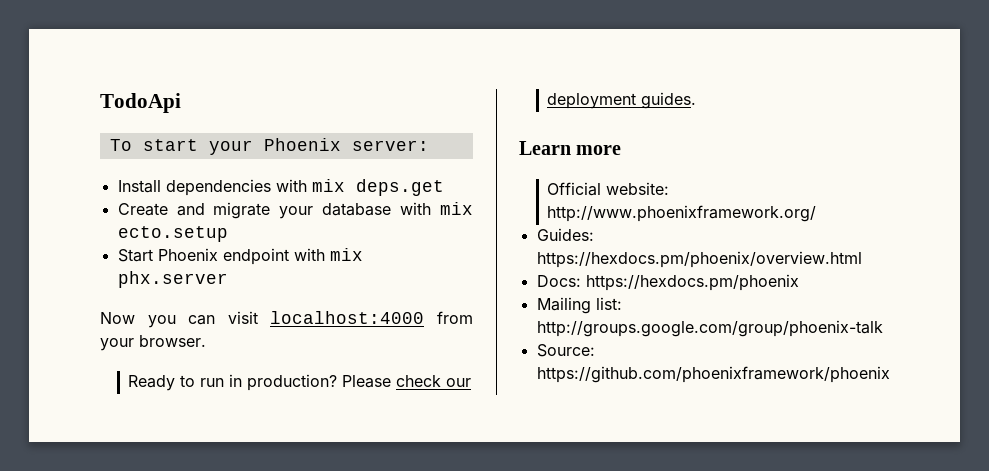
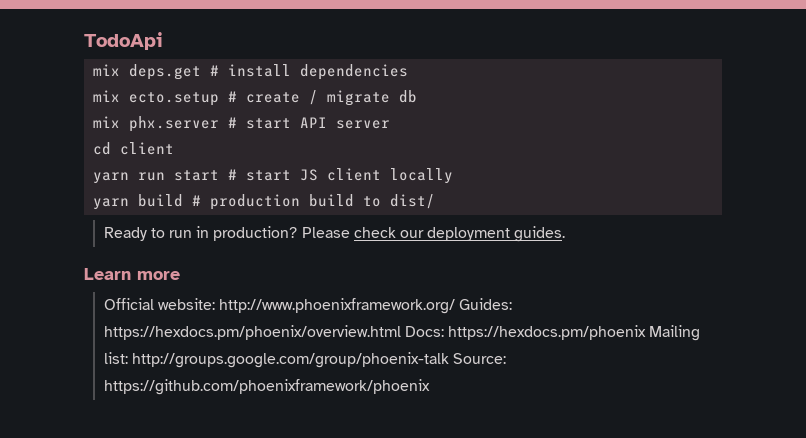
[109,138,429,155] [117,179,444,196] [117,202,473,219] [117,226,228,242] [117,248,363,265] [117,271,228,288] [100,311,473,328] [100,335,206,351] To start your Phoenix server: // Install dependencies with mix deps.get // Create and migrate your database with mix ecto.setup // Start Phoenix endpoint with mix phx.server // Now you can visit localhost:4000 from your browser. -> [93,64,409,80] [93,90,418,106] [93,116,391,132] [93,142,175,155] [93,168,454,184] [93,194,436,210] mix deps.get # install dependencies // mix ecto.setup # create / migrate db // mix phx.server # start API server // cd client // yarn run start # start JS client locally // yarn build # production build to dist/
(817, 213) // -> (456, 306) none
(862, 259) // -> (401, 332) none
(799, 282) // -> (647, 332) none
(883, 328) // -> (449, 360) none

